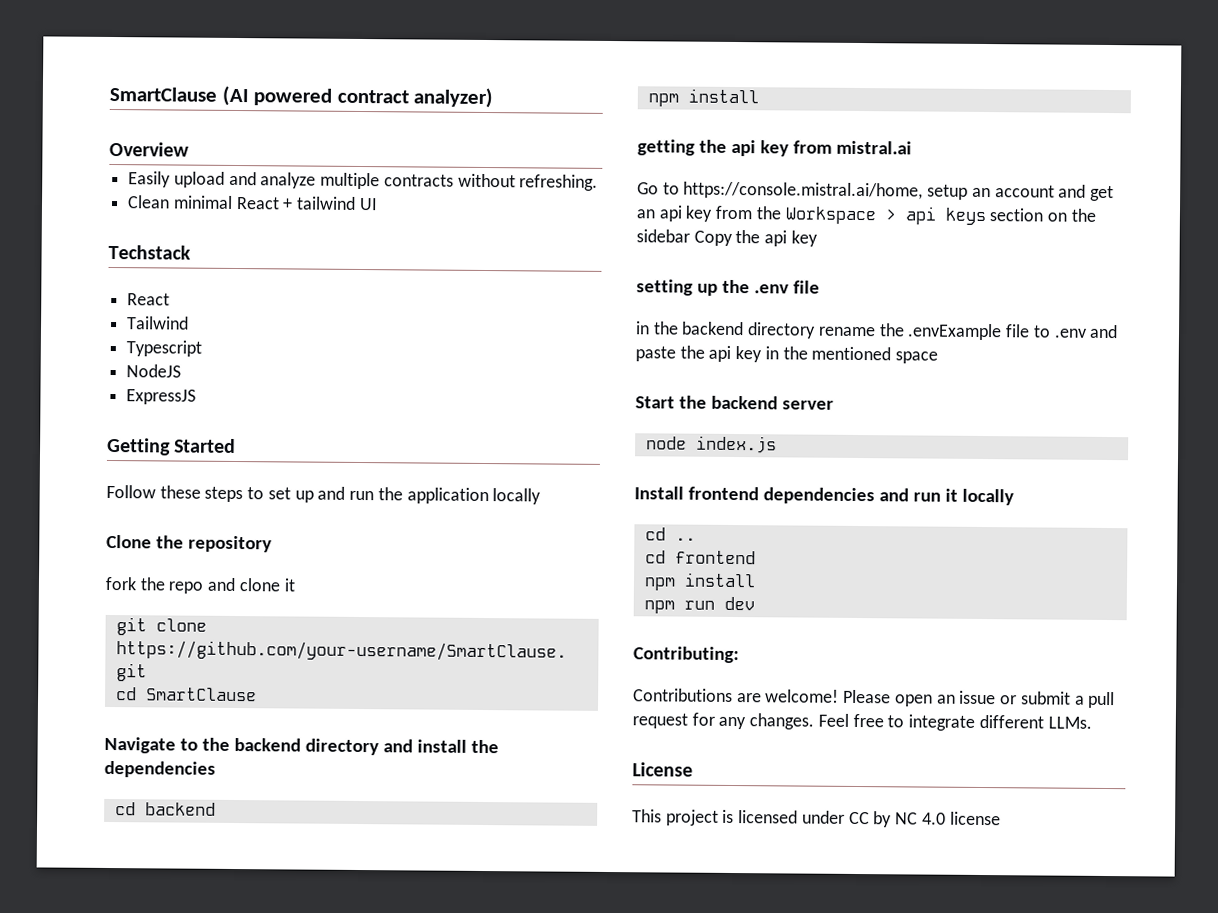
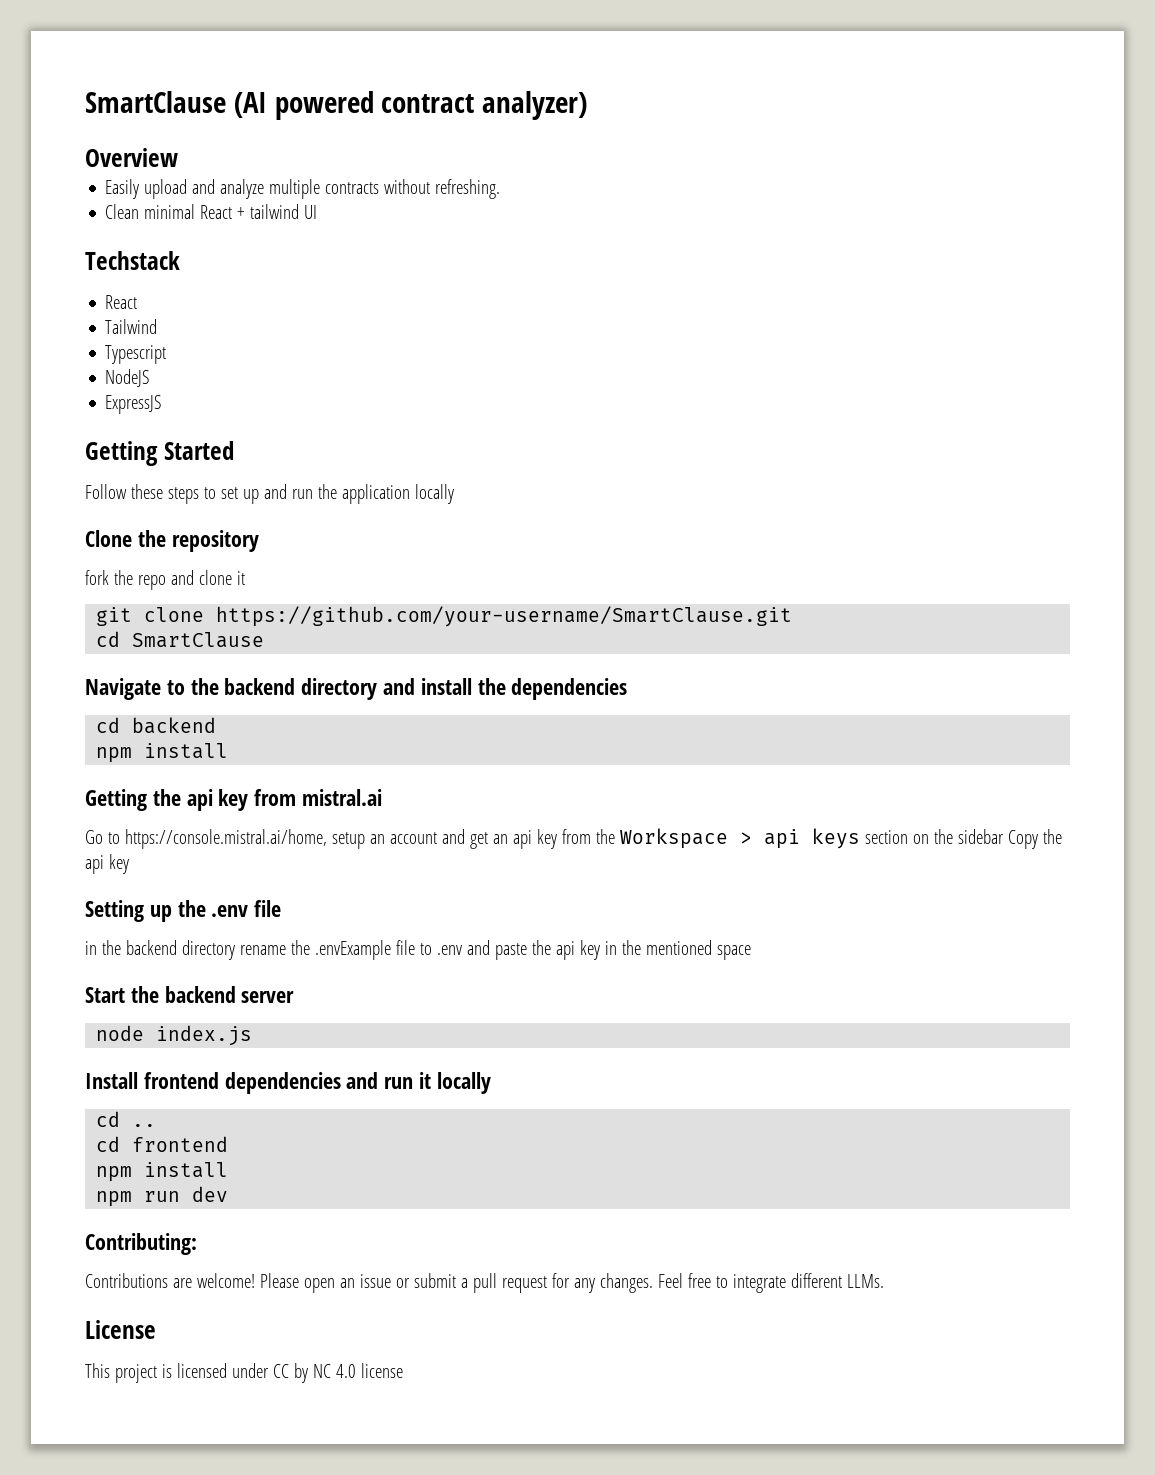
[637,139,695,156] getting -> [85,789,147,811] Getting
[636,279,693,296] setting -> [85,900,144,922] Setting

